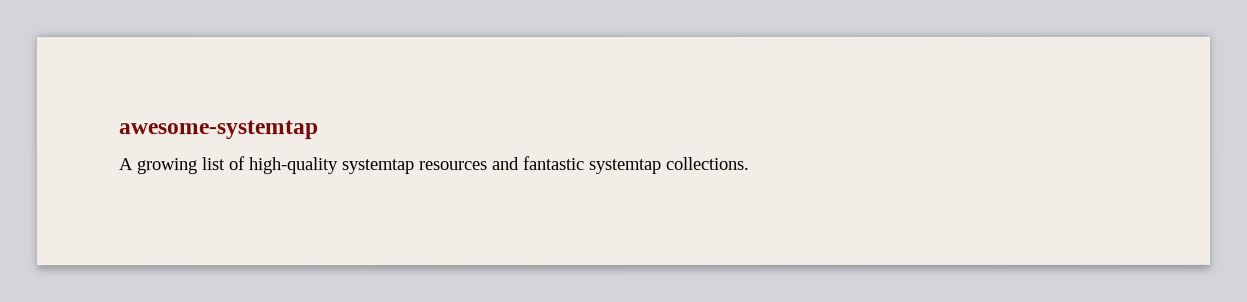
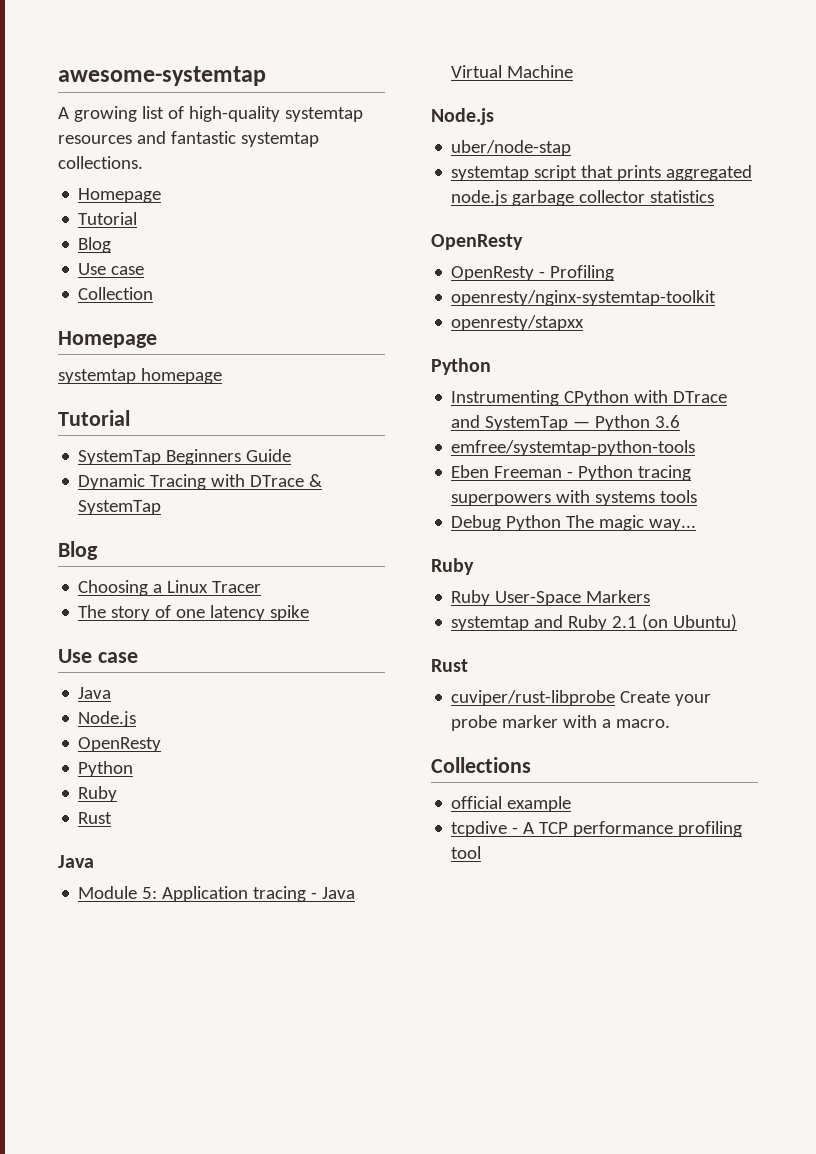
(750, 163) none -> [78,188,162,203] [78,212,138,225] [78,237,112,253] [78,263,145,275] [78,287,154,300] [58,331,157,348] [58,368,222,384] [58,410,130,426] [78,449,292,465] [78,474,323,490] [78,500,162,515] [58,541,98,560] [78,580,262,596] [78,605,310,621] [58,649,138,663] [78,687,112,699] [78,711,137,727] [78,737,162,752] [78,761,134,777] [78,786,118,802] [78,812,113,824] [58,855,94,868] [78,886,356,902] [451,65,574,78] [431,108,494,125] [451,140,572,156] [451,165,753,181] [451,190,715,206] [431,234,523,250] [451,265,615,281] [451,290,717,306] [451,315,585,331] [431,358,491,375] [451,390,728,406] [451,415,681,431] [451,440,696,456] [451,465,692,481] [451,490,698,506] [451,515,697,531] [431,558,474,575] [451,590,651,606] [451,614,738,631] [431,659,468,672] [451,690,712,706] [451,715,671,731] [431,757,531,773] [451,796,572,812] [451,821,743,837] [451,846,482,859] // Homepage // Tutorial // Blog // Use case // Collection // Homepage // systemtap homepage // Tutorial // SystemTap Beginners Guide // Dynamic Tracing with DTrace & SystemTap // Blog // Choosing a Linux Tracer // The story of one latency spike // Use case // Java // Node.js // OpenResty // Python // Ruby // Rust // Java // Module 5: Application tracing - Java Virtual Machine // Node.js // uber/node-stap // systemtap script that prints aggregated node.js garbage collector statistics // OpenResty // OpenResty - Profiling // openresty/nginx-systemtap-toolkit // openresty/stapxx // Python // Instrumenting CPython with DTrace and SystemTap — Python 3.6 // emfree/systemtap-python-tools // Eben Freeman - Python tracing superpowers with systems tools // Debug Python The magic way... // Ruby // Ruby User-Space Markers // systemtap and Ruby 2.1 (on Ubuntu) // Rust // cuviper/rust-libprobe Create your probe marker with a macro. // Collections // official example // tcpdive - A TCP performance profiling tool

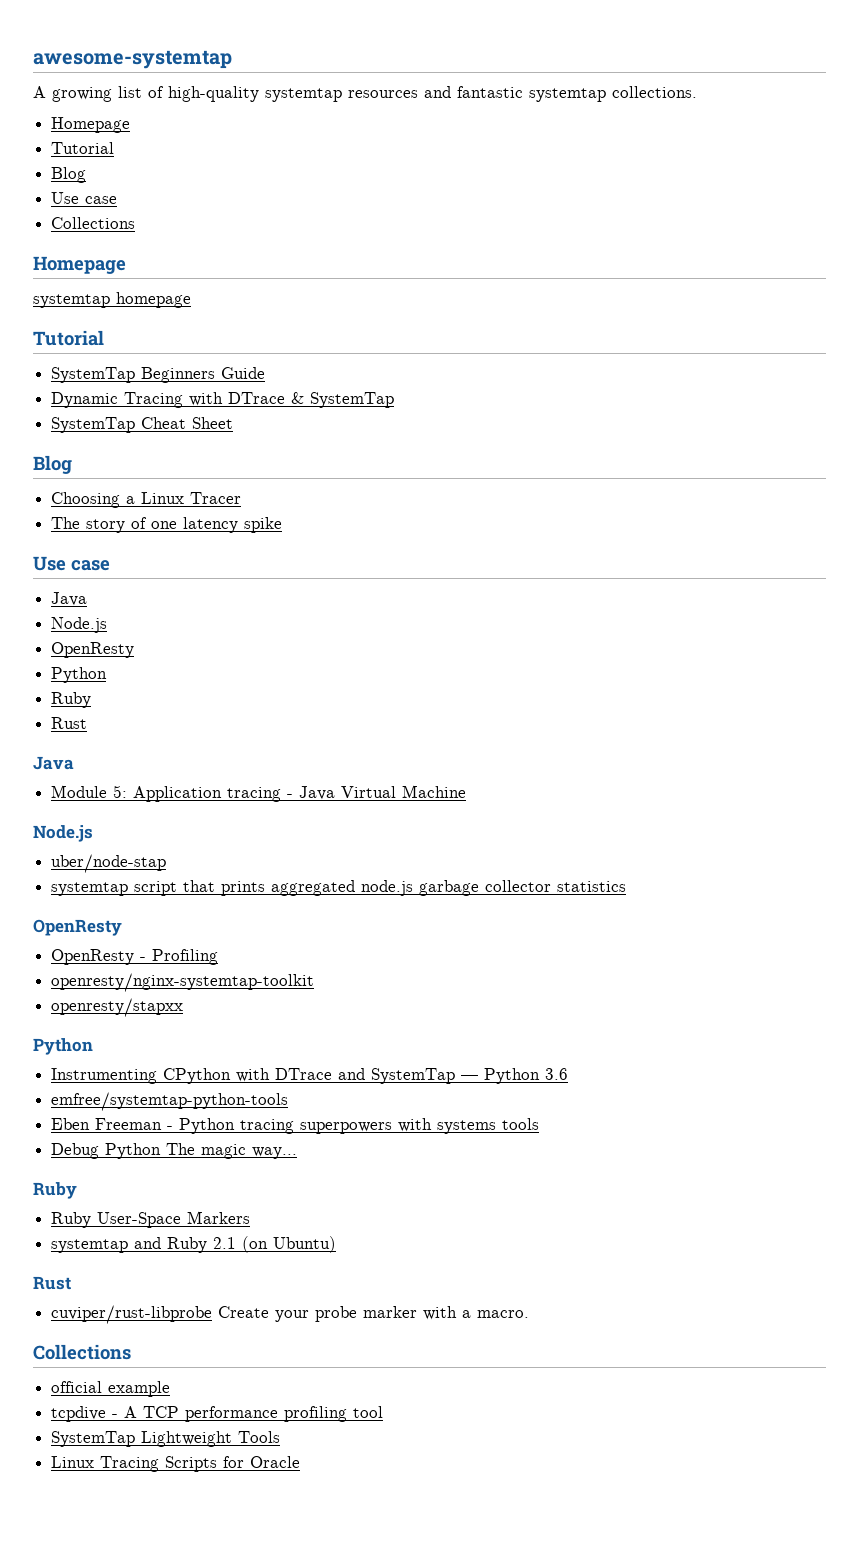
[78,287,154,300] Collection -> [51,217,136,229] Collections
(162, 507) none -> [51,417,234,433] // SystemTap Cheat Sheet
(482, 852) none -> [51,1431,281,1447] [51,1456,301,1472] // SystemTap Lightweight Tools // Linux Tracing Scripts for Oracle

